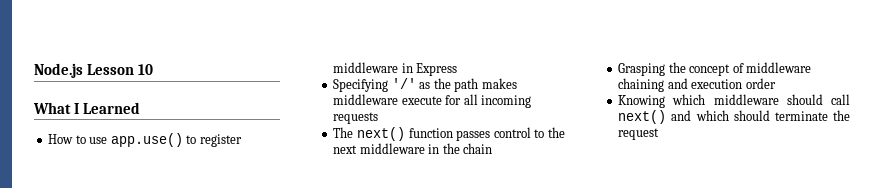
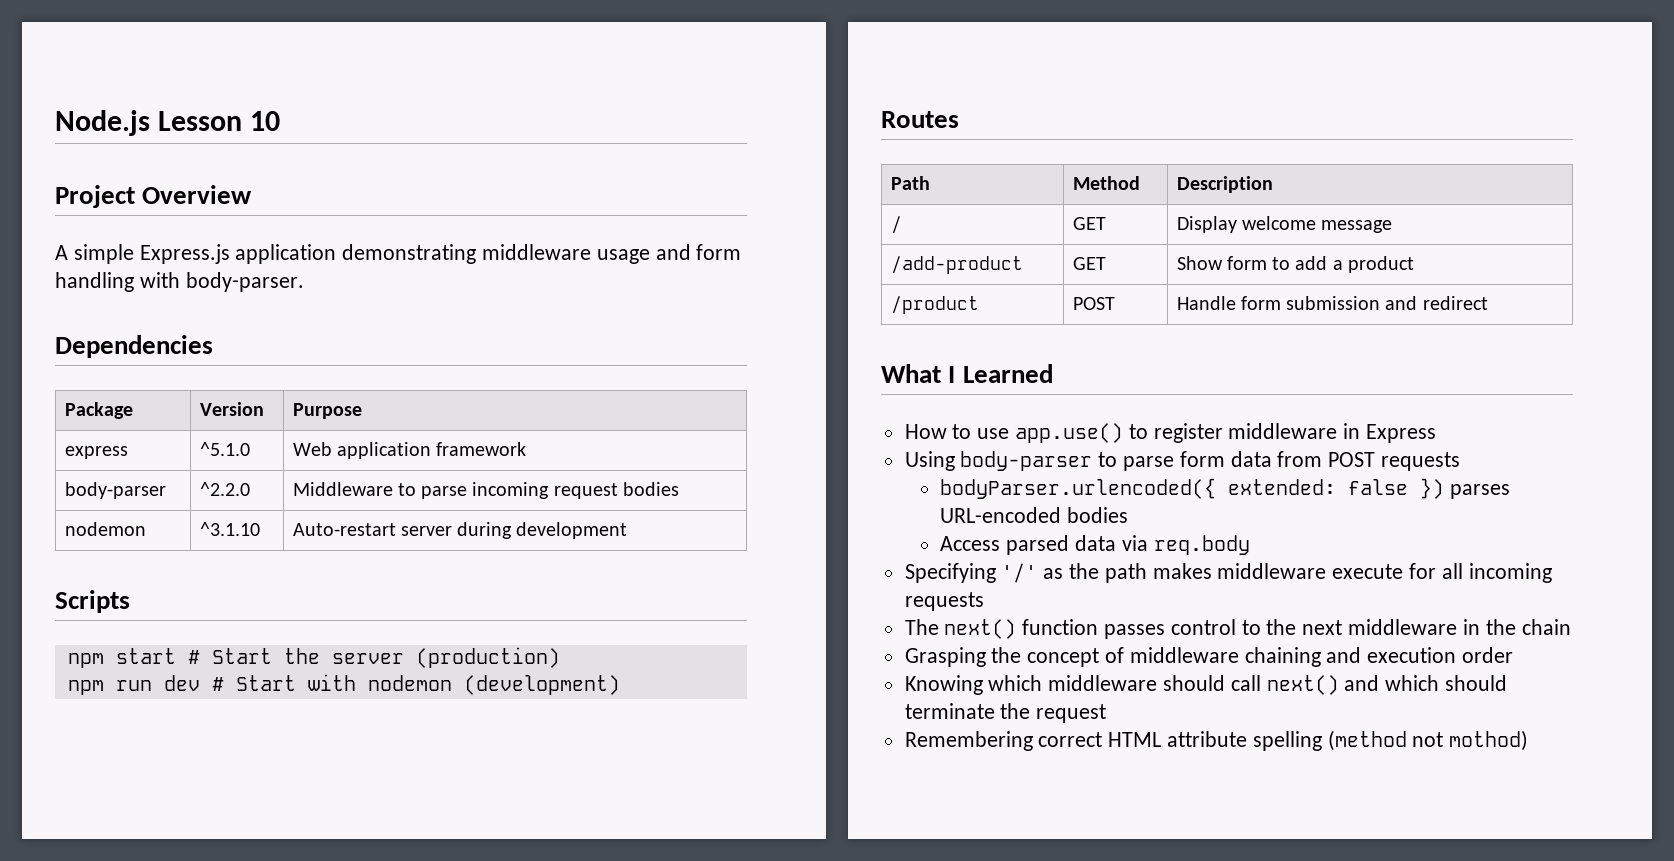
(154, 69) none -> [55,185,253,208] [55,244,742,264] [55,272,304,292] [55,335,213,358] [64,402,133,419] [199,402,264,416] [292,403,362,419] [64,446,128,459] [199,442,250,456] [292,442,527,459] [64,482,166,499] [199,482,250,496] [292,482,679,499] [64,522,146,536] [199,522,260,536] [292,522,628,539] [55,590,130,613] [67,647,560,668] [67,674,620,695] [881,111,959,128] [890,176,930,190] [1072,176,1140,190] [1176,176,1273,193] [890,216,902,234] [1072,217,1106,230] [1176,216,1393,233] [890,256,1023,274] [1072,257,1106,270] [1176,256,1414,273] [890,296,979,314] [1072,297,1115,310] [1176,296,1488,310] // Project Overview // A simple Express.js application demonstrating middleware usage and form handling with body-parser. // Dependencies // Package | Version | Purpose // express | ^5.1.0 | Web application framework // body-parser | ^2.2.0 | Middleware to parse incoming request bodies // nodemon | ^3.1.10 | Auto-restart server during development // Scripts // npm start # Start the server (production) // npm run dev # Start with nodemon (development) // Routes // Path | Method | Description // / | GET | Display welcome message // /add-product | GET | Show form to add a product // /product | POST | Handle form submission and redirect
(458, 69) none -> [904,451,1461,471] [940,478,1511,499] [940,507,1129,523] [940,535,1250,555] // Using body-parser to parse form data from POST requests // bodyParser.urlencoded({ extended: false }) parses URL-encoded bodies // Access parsed data via req.body
(660, 134) none -> [904,730,1529,751] // Remembering correct HTML attribute spelling (method not mothod)

